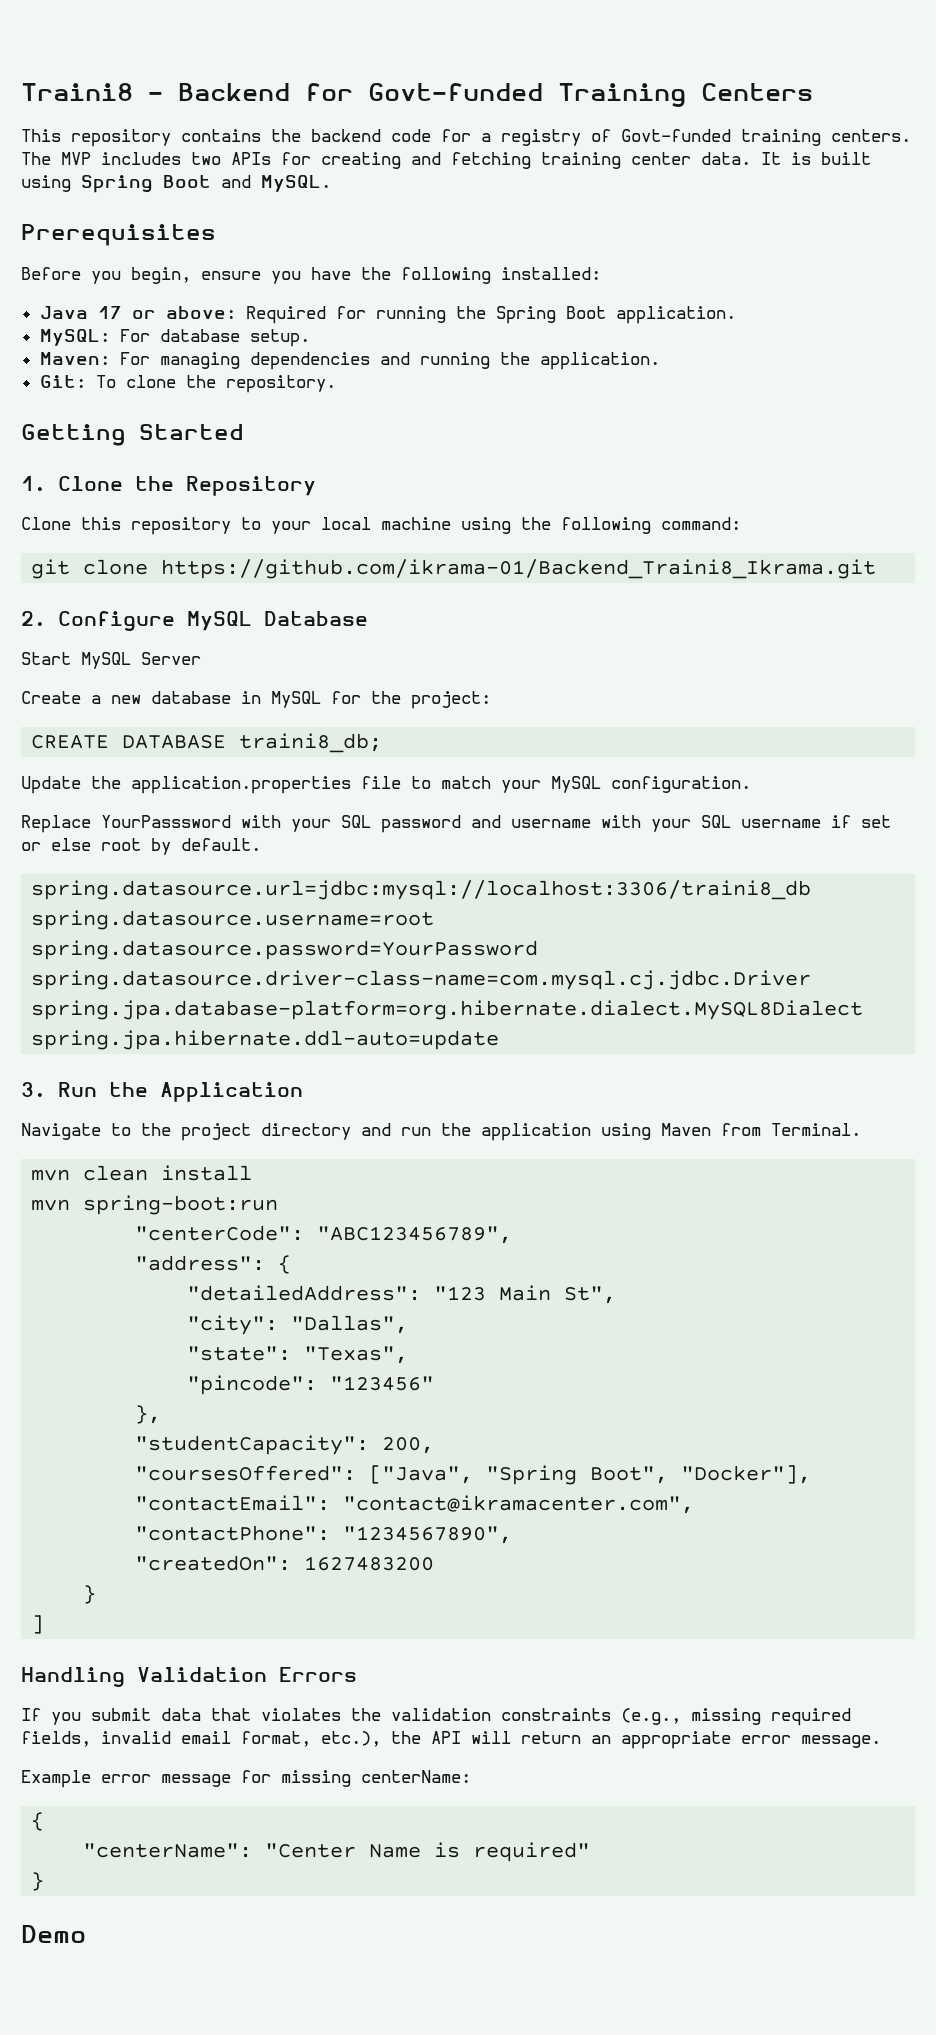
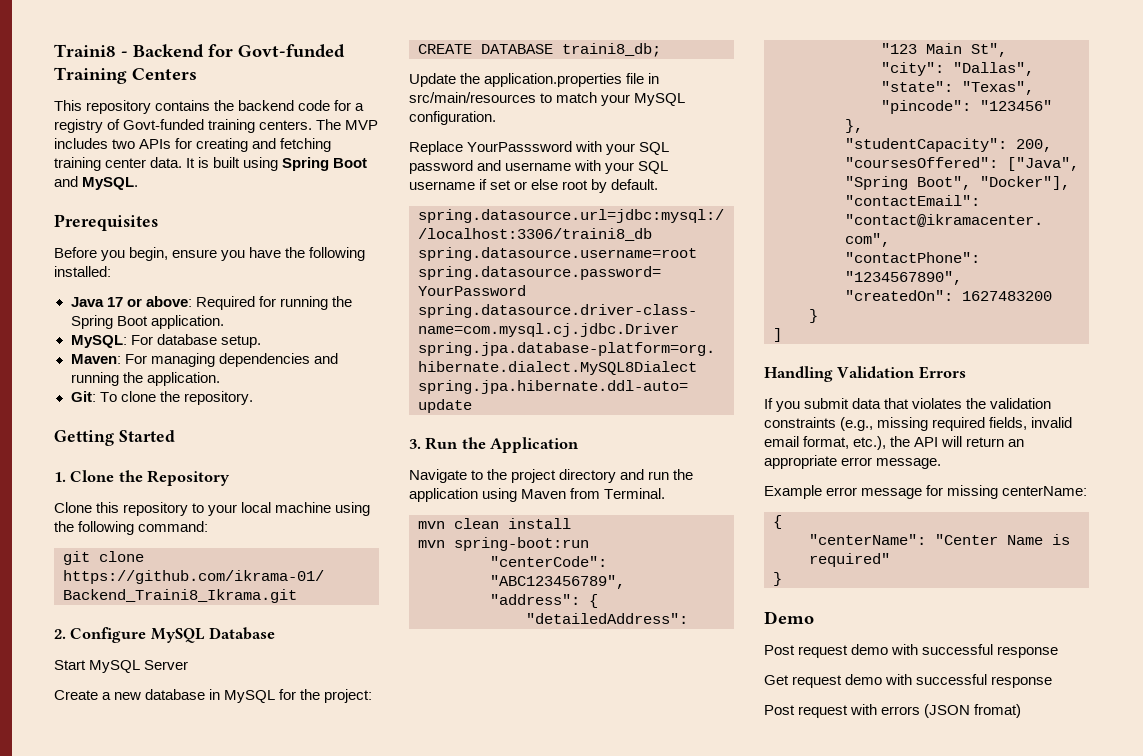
(401, 782) none -> [648,73,660,84] [409,92,536,103] in src/main/resources
(86, 1934) none -> [764,644,1059,658] [764,674,1053,688] [764,704,1022,718] // Post request demo with successful response // Get request demo with successful response // Post request with errors (JSON fromat)

